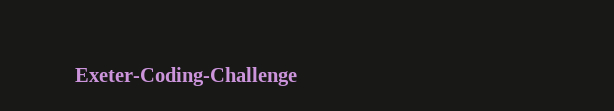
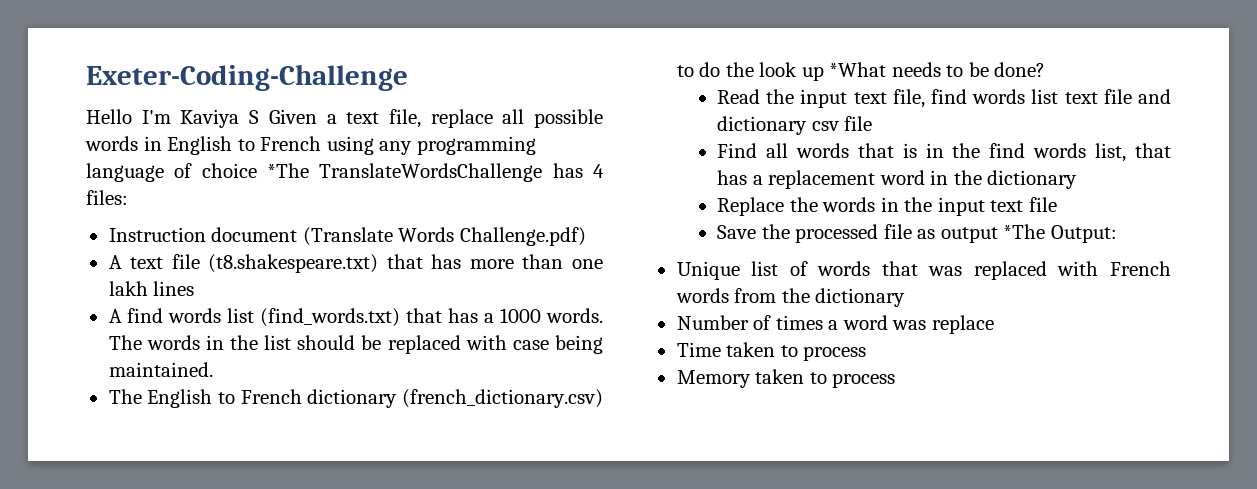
(297, 76) none -> [86,109,603,128] [85,136,536,155] [86,163,604,182] [86,190,128,205] [108,227,586,246] [108,254,603,273] [108,281,195,296] [108,308,603,327] [108,335,603,354] [108,362,213,377] [108,389,603,408] [676,62,1046,81] [717,89,1171,108] [717,116,873,135] [717,143,1171,162] [717,170,1078,189] [717,197,1057,216] [717,224,1117,243] [676,261,1171,280] [675,288,906,307] [676,315,994,334] [676,342,867,361] [676,369,896,388] // Hello I'm Kaviya S Given a text file, replace all possible words in English to French using any programming language of choice *The TranslateWordsChallenge has 4 files: // Instruction document (Translate Words Challenge.pdf) // A text file (t8.shakespeare.txt) that has more than one lakh lines // A find words list (find_words.txt) that has a 1000 words. The words in the list should be replaced with case being maintained. // The English to French dictionary (french_dictionary.csv) to do the look up *What needs to be done? // Read the input text file, find words list text file and dictionary csv file // Find all words that is in the find words list, that has a replacement word in the dictionary // Replace the words in the input text file // Save the processed file as output *The Output: // Unique list of words that was replaced with French words from the dictionary // Number of times a word was replace // Time taken to process // Memory taken to process

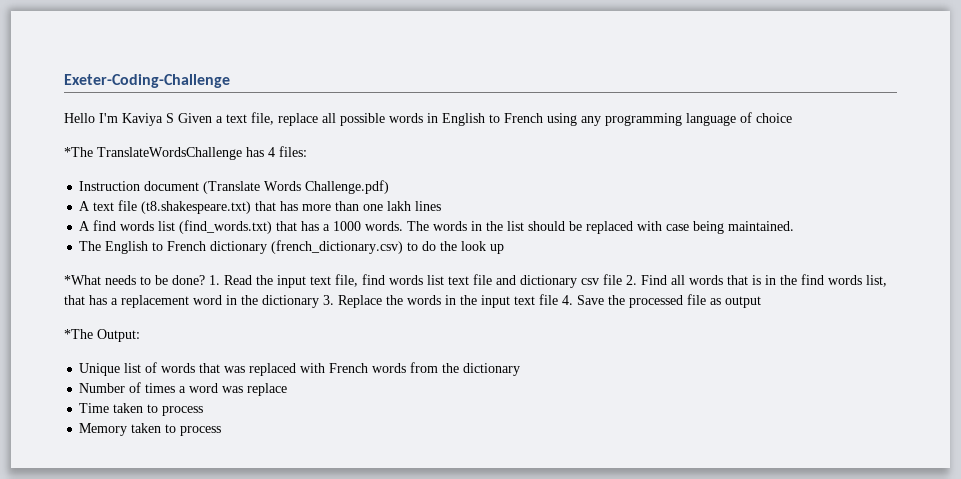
(257, 170) none -> (792, 118) //
(824, 73) none -> (505, 249) //
(1046, 69) // -> [209,275,220,285] 1.
(873, 123) // -> [626,275,637,285] 2.
(1078, 179) // -> [323,295,334,305] 3.
(1057, 204) // -> [562,295,573,305] 4.
(998, 235) none -> (761, 302) //

